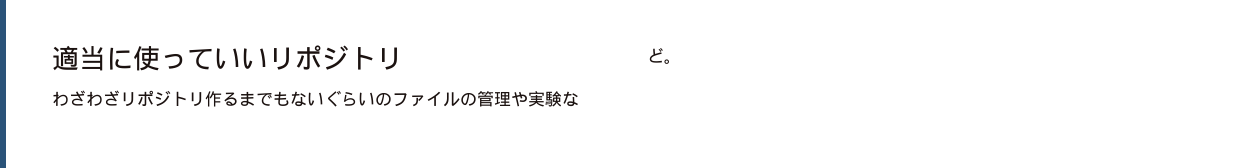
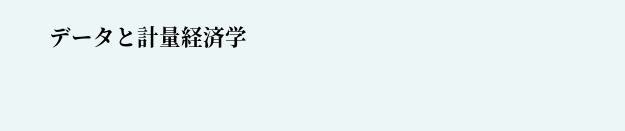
[52,45,403,71] [52,90,579,107] [647,47,681,64] 適当に使っていいリポジトリ // わざわざリポジトリ作るまでもないぐらいのファイルの管理や実験など。 -> [49,26,247,48] データと計量経済学

